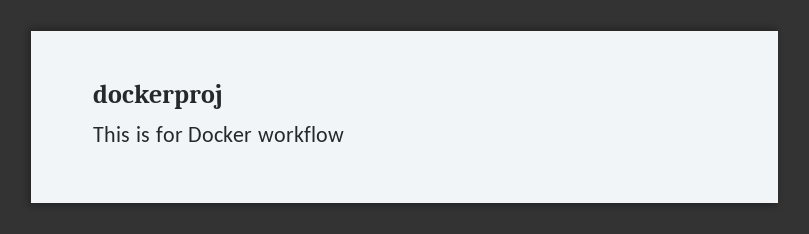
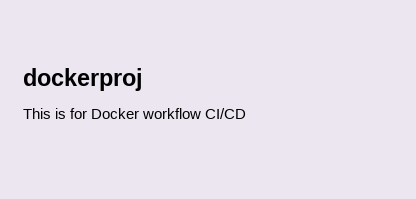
(345, 134) none -> [205,108,247,119] CI/CD

